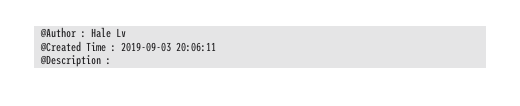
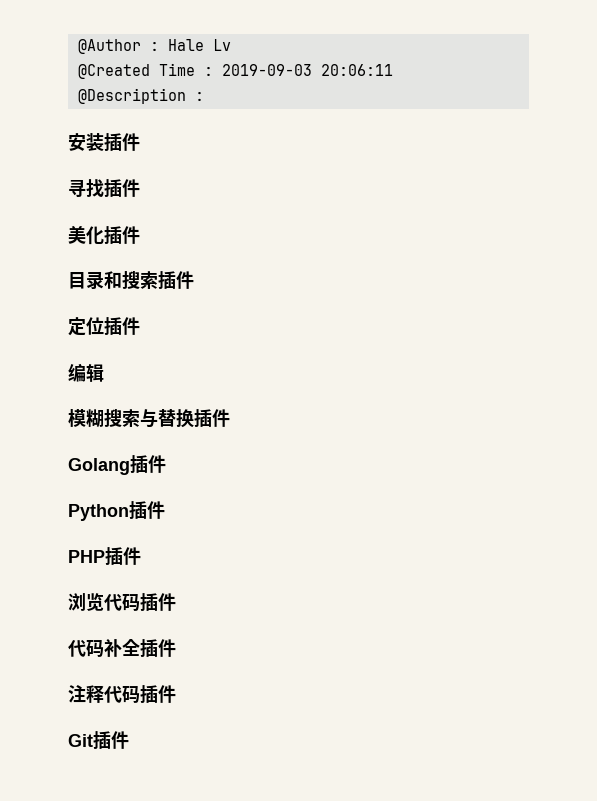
(111, 61) none -> [68,133,140,151] [68,179,140,198] [68,225,140,245] [68,271,194,290] [68,317,140,336] [68,363,104,382] [68,409,230,428] [68,455,166,475] [68,501,165,521] [68,547,141,565] [68,593,176,611] [68,639,176,657] [68,685,176,703] [68,731,129,749] // 安装插件 // 寻找插件 // 美化插件 // 目录和搜索插件 // 定位插件 // 编辑 // 模糊搜索与替换插件 // Golang插件 // Python插件 // PHP插件 // 浏览代码插件 // 代码补全插件 // 注释代码插件 // Git插件

